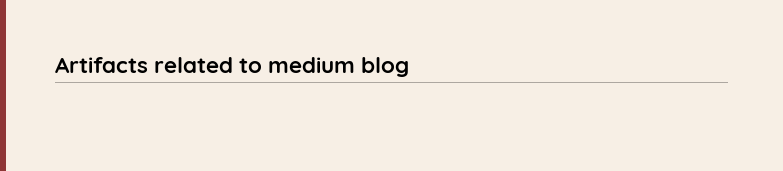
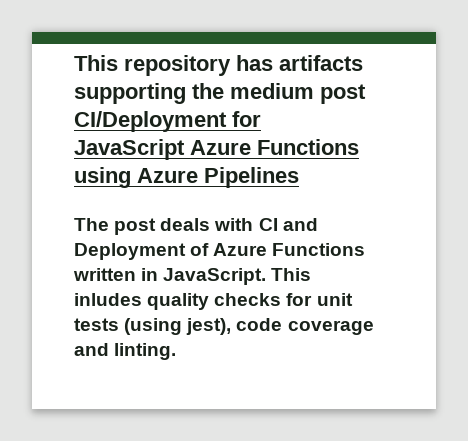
[55,57,410,77] Artifacts related to medium blog -> [74,55,363,76] [74,83,366,104] [74,111,261,132] [74,139,359,160] [74,167,299,188] [74,218,318,235] [74,243,366,260] [73,268,312,285] [74,293,353,310] [74,318,374,335] [74,343,177,360] This repository has artifacts supporting the medium post CI/Deployment for JavaScript Azure Functions using Azure Pipelines // The post deals with CI and Deployment of Azure Functions written in JavaScript. This inludes quality checks for unit tests (using jest), code coverage and linting.

